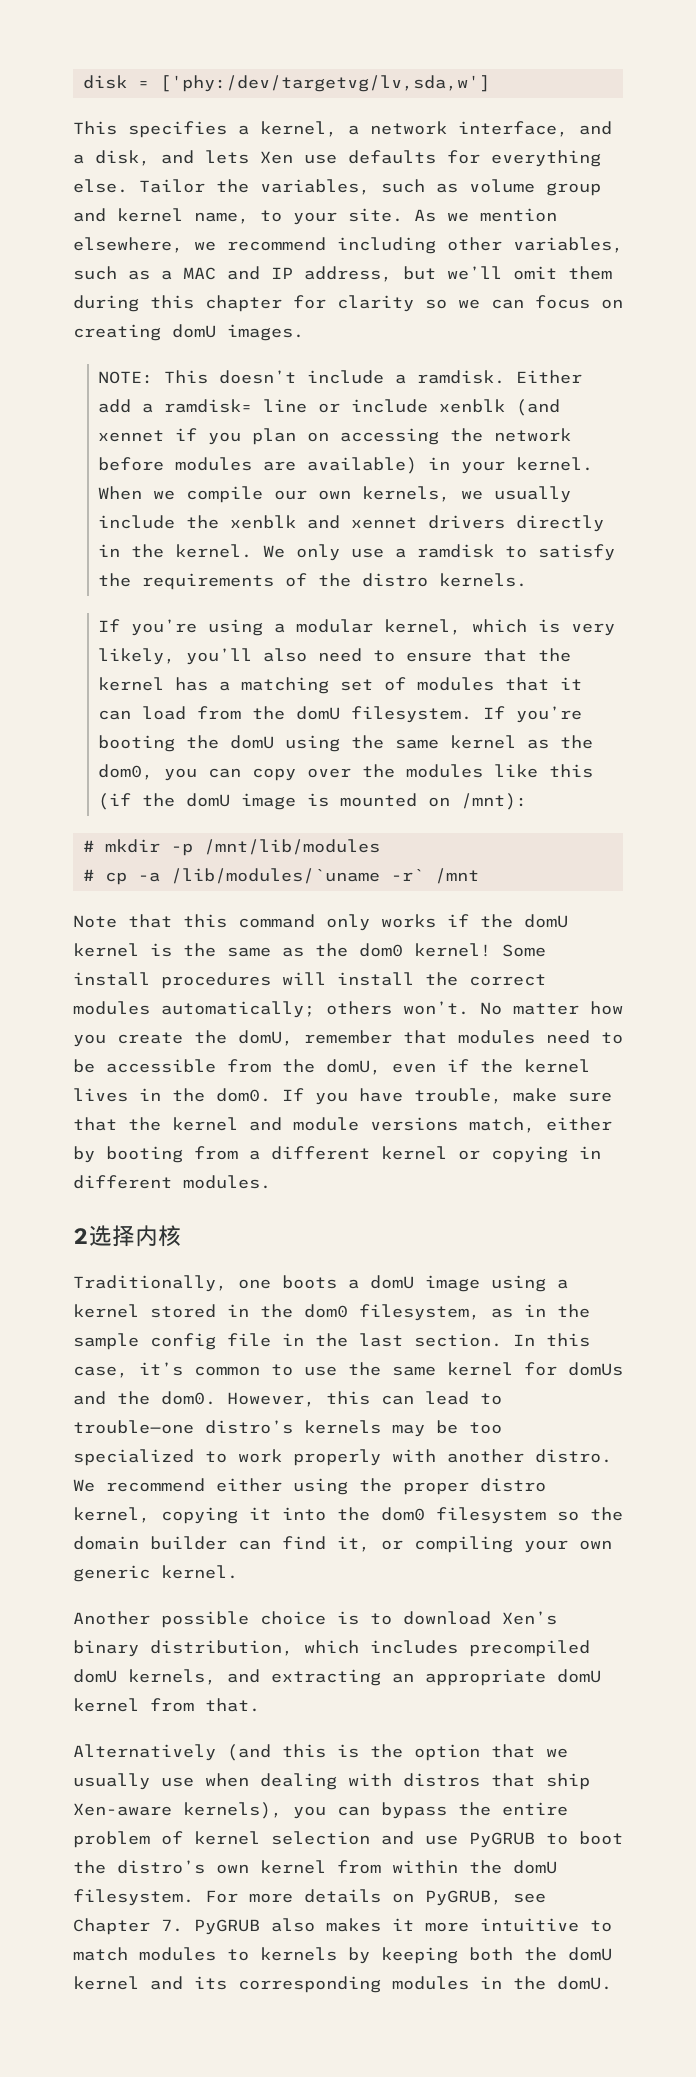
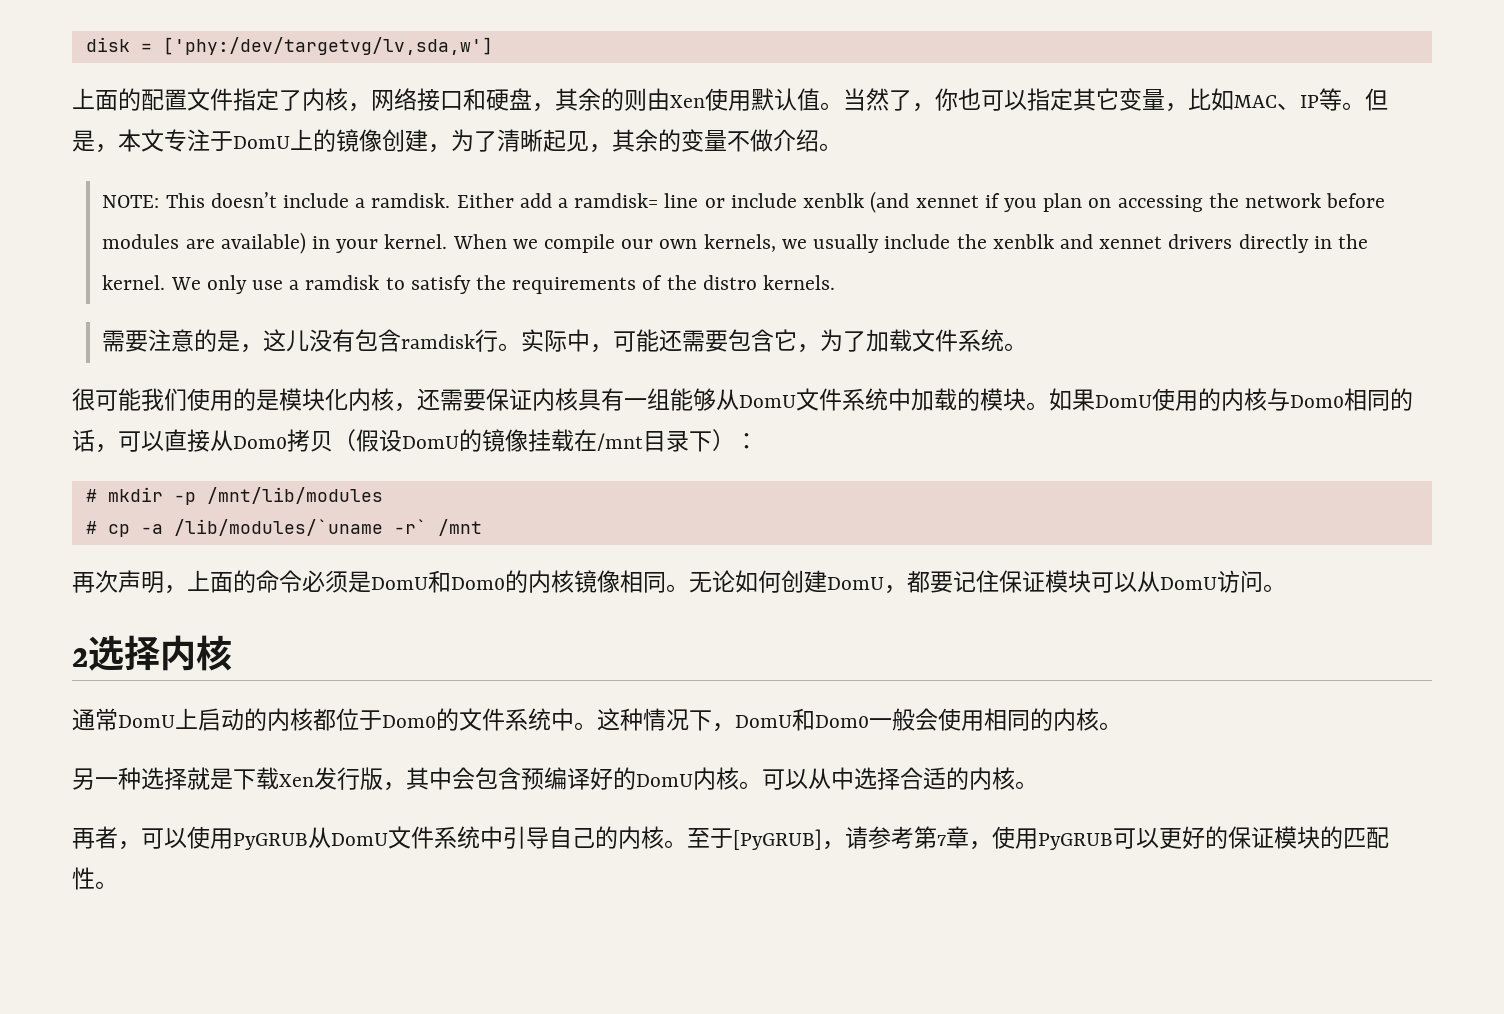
[73,121,612,138] [73,150,601,167] [73,179,601,196] [73,208,557,225] [73,237,623,254] [73,266,612,282] [73,295,623,312] [73,324,304,341] This specifies a kernel, a network interface, and a disk, and lets Xen use defaults for everything else. Tailor the variables, such as volume group and kernel name, to your site. As we mention elsewhere, we recommend including other variables, such as a MAC and IP address, but we’ll omit them during this chapter for clarity so we can focus on creating domU images. -> [72,88,1388,112] [72,129,842,153] 上面的配置文件指定了内核，网络接口和硬盘，其余的则由Xen使用默认值。当然了，你也可以指定其它变量，比如MAC、IP等。但是，本文专注于DomU上的镜像创建，为了清晰起见，其余的变量不做介绍。
[98,619,616,636] [98,648,572,665] [98,677,583,694] [98,706,583,723] [98,735,594,752] [98,764,594,781] [98,793,528,810] If you’re using a modular kernel, which is very likely, you’ll also need to ensure that the kernel has a matching set of modules that it can load from the domU filesystem. If you’re booting the domU using the same kernel as the dom0, you can copy over the modules like this (if the domU image is mounted on /mnt): -> [102,329,1028,353] [72,388,1413,412] [72,429,758,453] 需要注意的是，这儿没有包含ramdisk行。实际中，可能还需要包含它，为了加载文件系统。 // 很可能我们使用的是模块化内核，还需要保证内核具有一组能够从DomU文件系统中加载的模块。如果DomU使用的内核与Dom0相同的话，可以直接从Dom0拷贝（假设DomU的镜像挂载在/mnt目录下）：
[73,914,568,931] [73,943,546,957] [73,972,546,989] [73,1001,623,1018] [73,1030,623,1047] [73,1059,590,1075] [73,1088,612,1105] [73,1117,612,1133] [73,1146,601,1163] [73,1175,271,1189] [73,1225,181,1247] [73,1275,568,1292] [73,1304,590,1321] [73,1333,590,1350] [73,1362,623,1378] [73,1391,502,1407] [73,1420,502,1437] [73,1449,612,1466] [73,1478,546,1495] [73,1507,623,1524] [73,1536,612,1553] [73,1565,238,1582] [73,1611,557,1628] [73,1640,590,1657] [73,1669,601,1686] [73,1698,260,1712] [73,1744,568,1761] [73,1773,590,1790] [73,1802,568,1819] [73,1831,623,1848] [73,1860,557,1874] [73,1889,546,1906] [73,1918,612,1935] [73,1947,612,1964] [73,1976,612,1993] Note that this command only works if the domU kernel is the same as the dom0 kernel! Some install procedures will install the correct modules automatically; others won’t. No matter how you create the domU, remember that modules need to be accessible from the domU, even if the kernel lives in the dom0. If you have trouble, make sure that the kernel and module versions match, either by booting from a different kernel or copying in different modules. // 2选择内核 // Traditionally, one boots a domU image using a kernel stored in the dom0 filesystem, as in the sample config file in the last section. In this case, it’s common to use the same kernel for domUs and the dom0. However, this can lead to trouble—one distro’s kernels may be too specialized to work properly with another distro. We recommend either using the proper distro kernel, copying it into the dom0 filesystem so the domain builder can find it, or compiling your own generic kernel. // Another possible choice is to download Xen’s binary distribution, which includes precompiled domU kernels, and extracting an appropriate domU kernel from that. // Alternatively (and this is the option that we usually use when dealing with distros that ship Xen-aware kernels), you can bypass the entire problem of kernel selection and use PyGRUB to boot the distro’s own kernel from within the domU filesystem. For more details on PyGRUB, see Chapter 7. PyGRUB also makes it more intuitive to match modules to kernels by keeping both the domU kernel and its corresponding modules in the domU. -> [72,570,1286,594] [72,635,232,671] [72,708,1122,732] [72,767,1038,791] [72,826,1389,850] [72,867,118,890] 再次声明，上面的命令必须是DomU和Dom0的内核镜像相同。无论如何创建DomU，都要记住保证模块可以从DomU访问。 // 2选择内核 // 通常DomU上启动的内核都位于Dom0的文件系统中。这种情况下，DomU和Dom0一般会使用相同的内核。 // 另一种选择就是下载Xen发行版，其中会包含预编译好的DomU内核。可以从中选择合适的内核。 // 再者，可以使用PyGRUB从DomU文件系统中引导自己的内核。至于[PyGRUB]，请参考第7章，使用PyGRUB可以更好的保证模块的匹配性。

